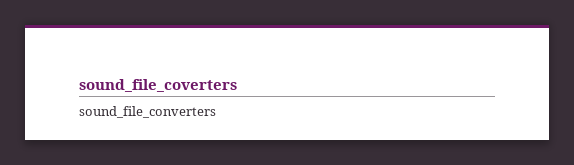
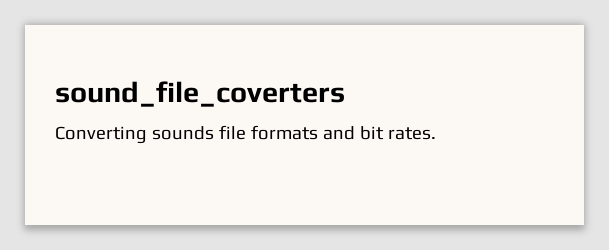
[79,106,216,118] sound_file_converters -> [55,125,436,144] Converting sounds file formats and bit rates.

